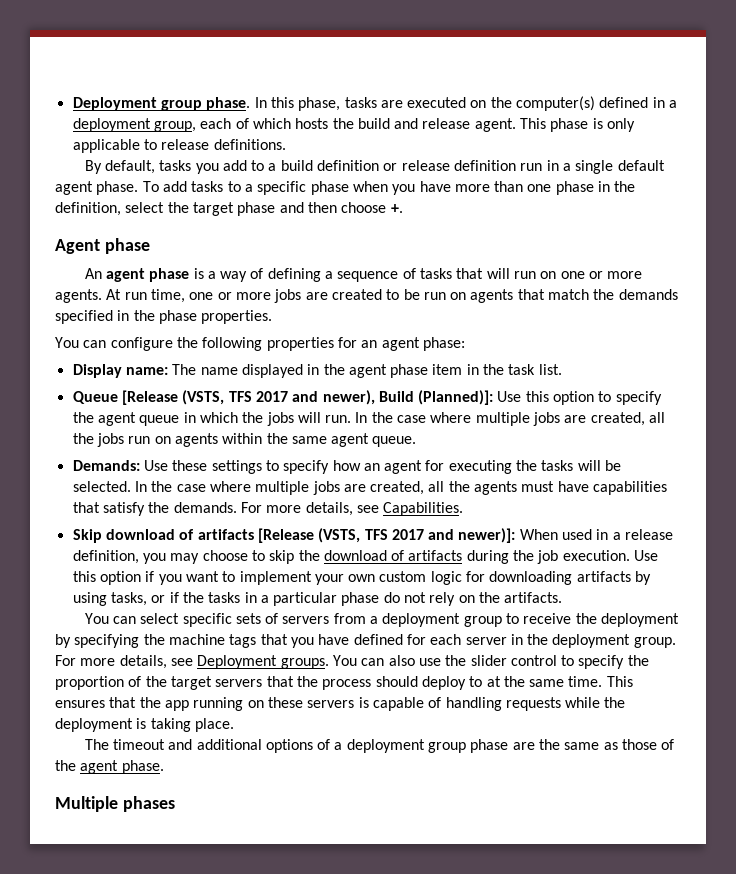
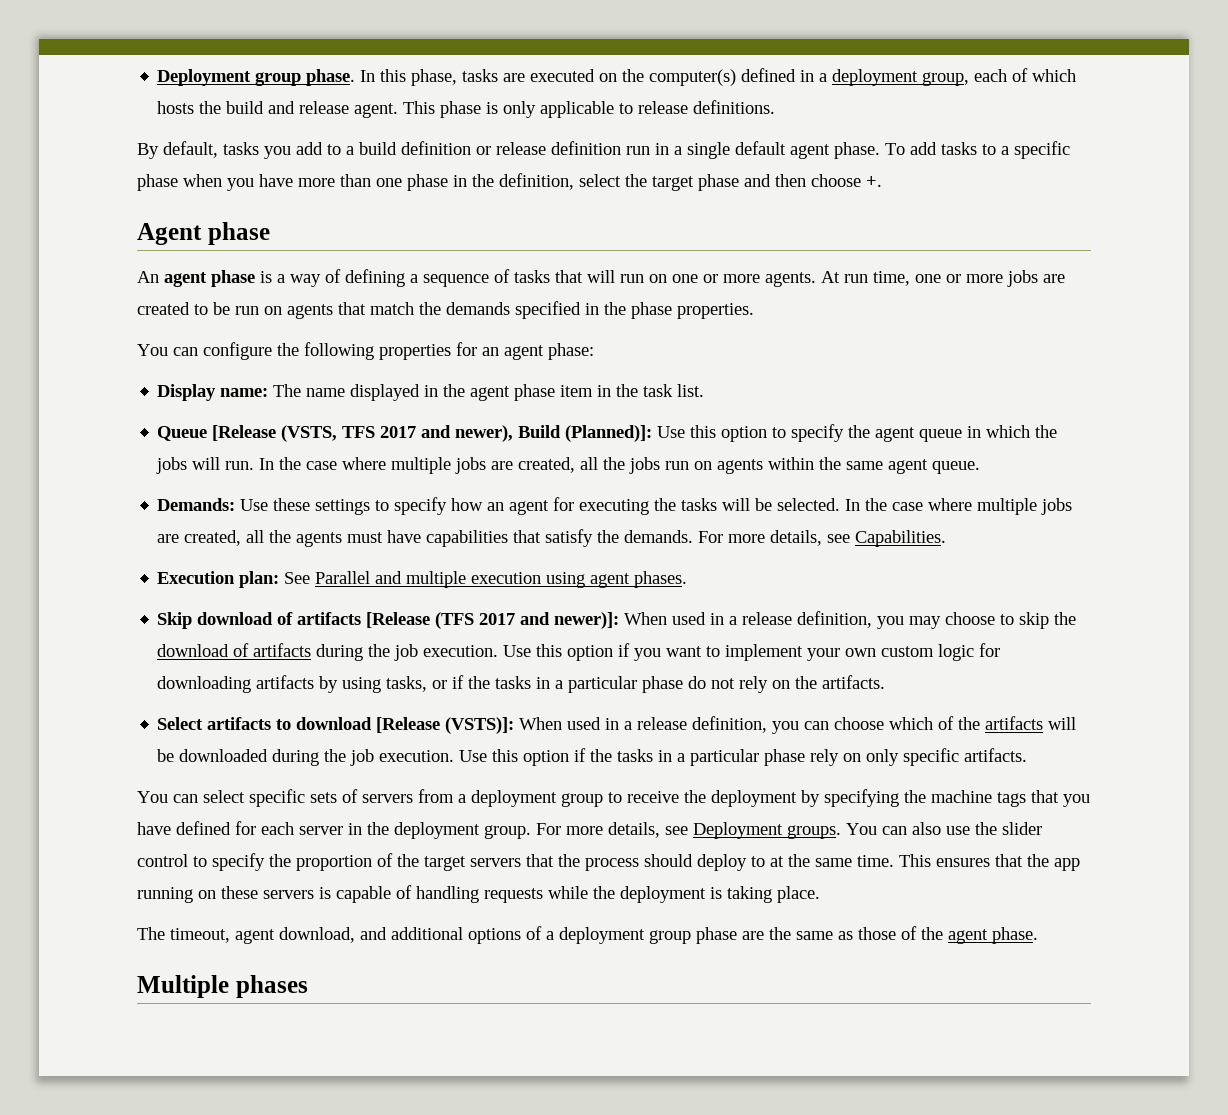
(464, 509) none -> [157,571,688,588] // Execution plan: See Parallel and multiple execution using agent phases.
[318,528,388,543] (VSTS, TFS -> [435,612,475,629] (TFS
(563, 597) none -> [157,716,1077,734] [157,748,1028,766] // Select artifacts to download [Release (VSTS)]: When used in a release definition, you can choose which of the artifacts will be downloaded during the job execution. Use this option if the tasks in a particular phase rely on only specific artifacts.
[112,739,165,750] timeout -> [170,927,355,944] timeout, agent download,

